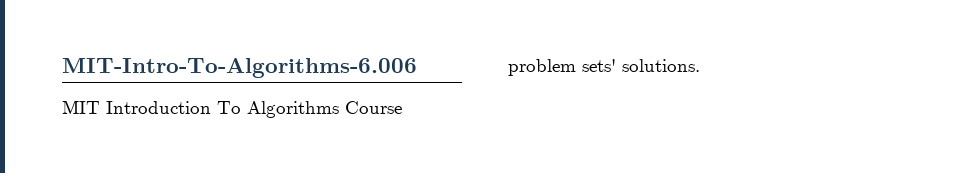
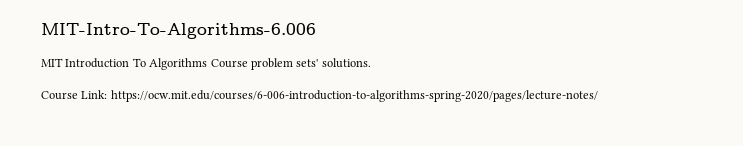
(700, 65) none -> [41,90,598,102] // Course Link: https://ocw.mit.edu/courses/6-006-introduction-to-algorithms-spring-2020/pages/lecture-notes/

